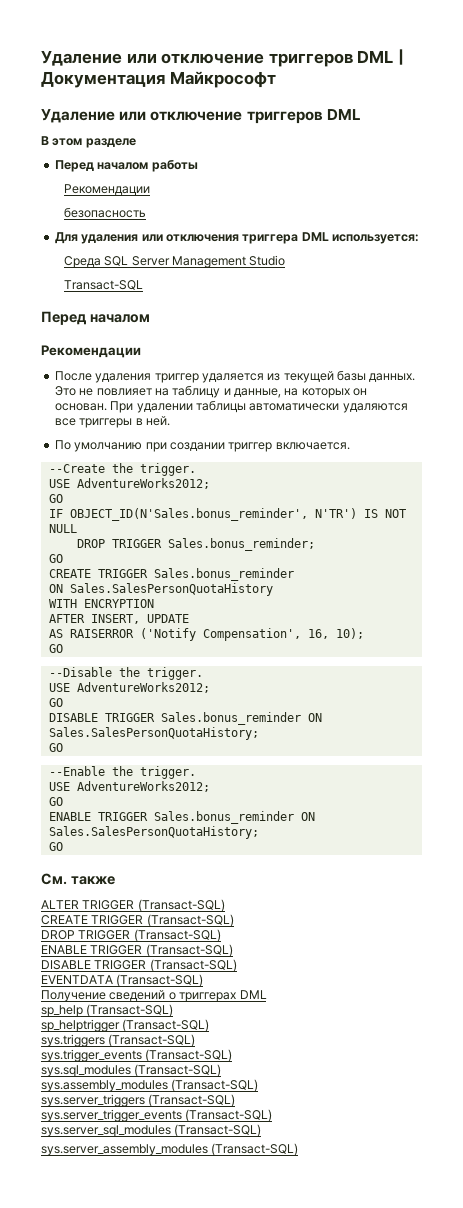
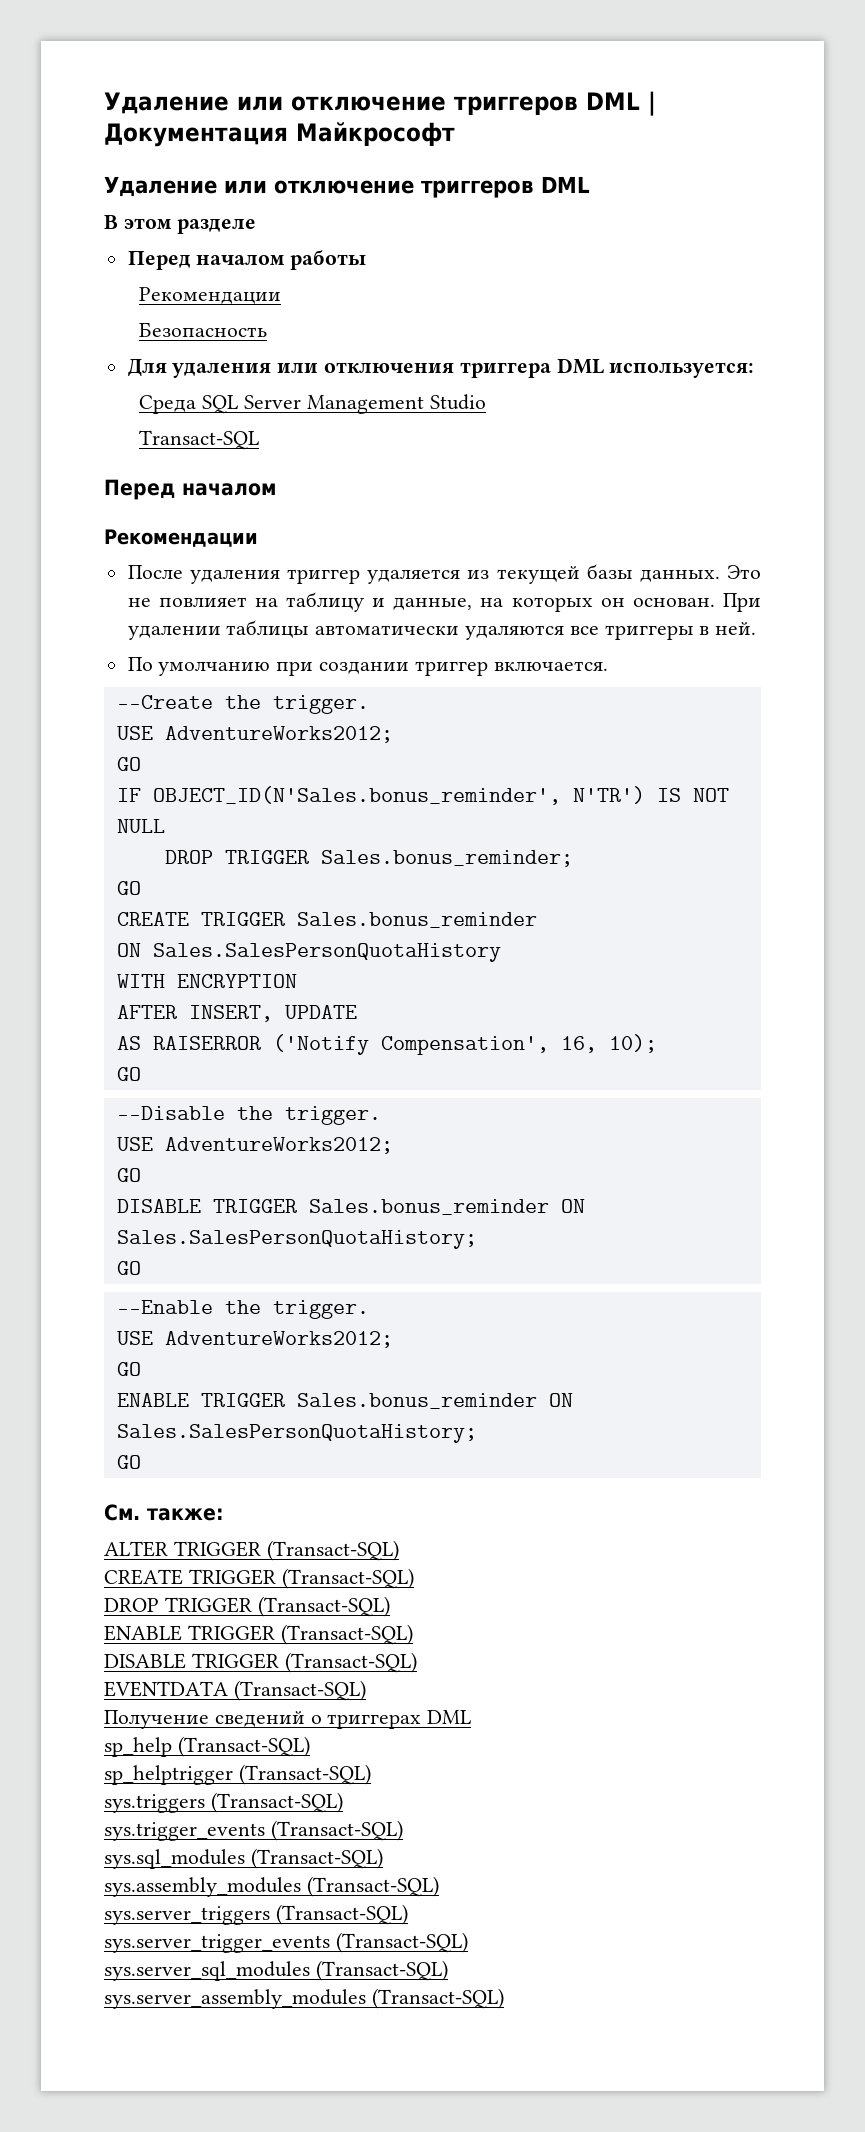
[63,207,146,218] безопасность -> [139,322,268,337] Безопасность
[70,876,115,885] также -> [147,1508,224,1521] также:

